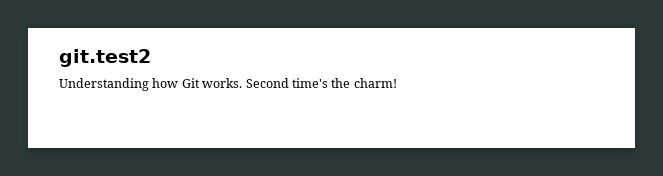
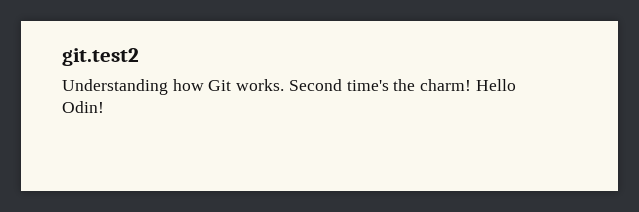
(397, 83) none -> [475,79,516,91] [62,101,104,113] Hello Odin!

